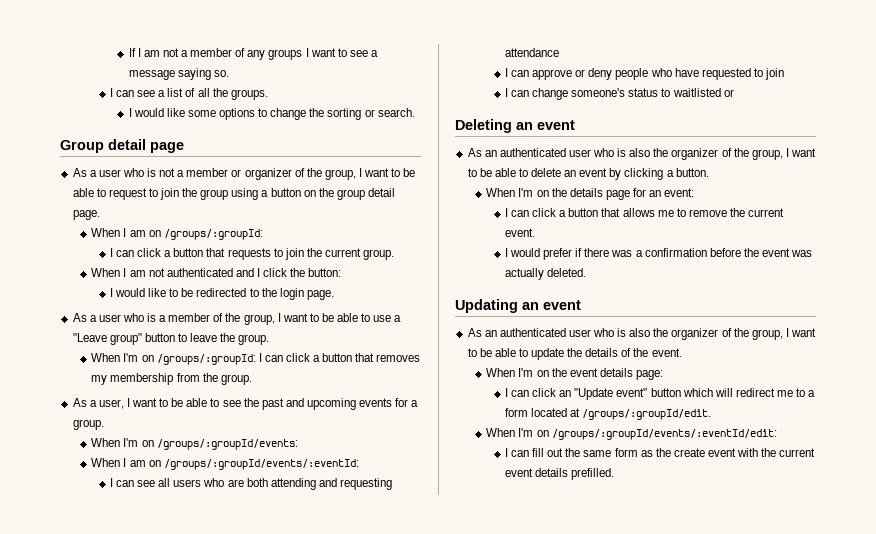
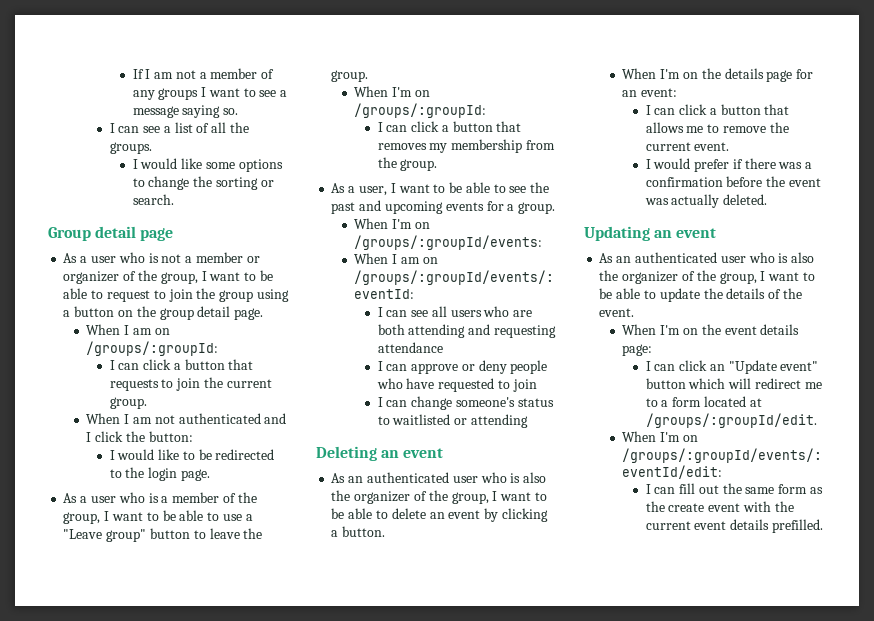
(256, 359) none -> (487, 110) //
(734, 93) none -> [470,414,528,428] attending

